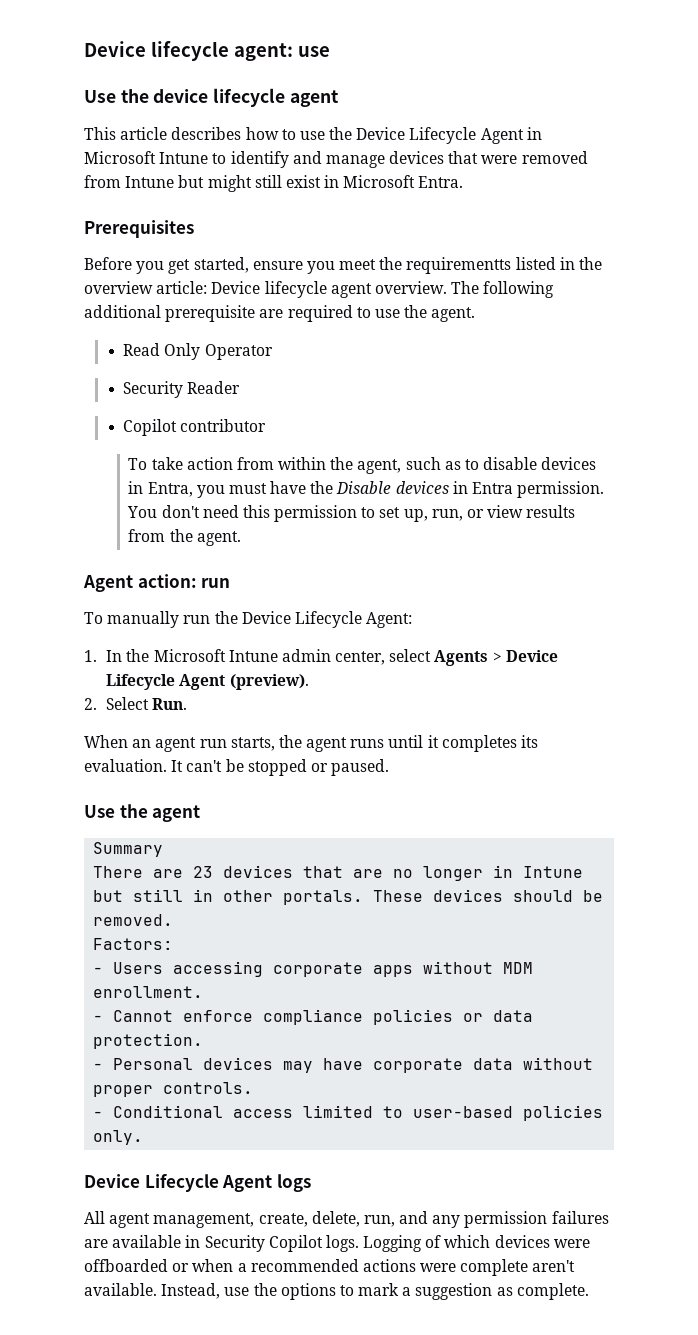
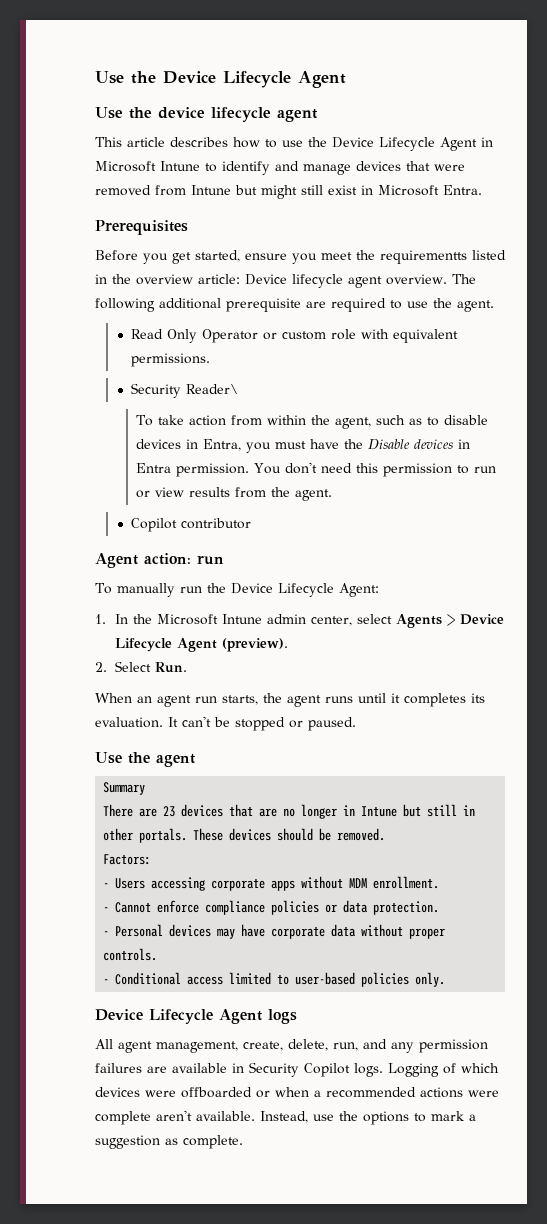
[84,41,330,61] Device lifecycle agent: use -> [95,71,346,88] Use the Device Lifecycle Agent
[123,381,241,398] [123,419,267,436] // Security Reader // Copilot contributor -> [262,329,458,343] [130,353,210,367] [130,383,238,398] or custom role with equivalent permissions. // Security Reader\
[379,507,463,522] set up, run, -> [473,466,496,473] run
(241, 538) none -> [130,518,251,532] // Copilot contributor

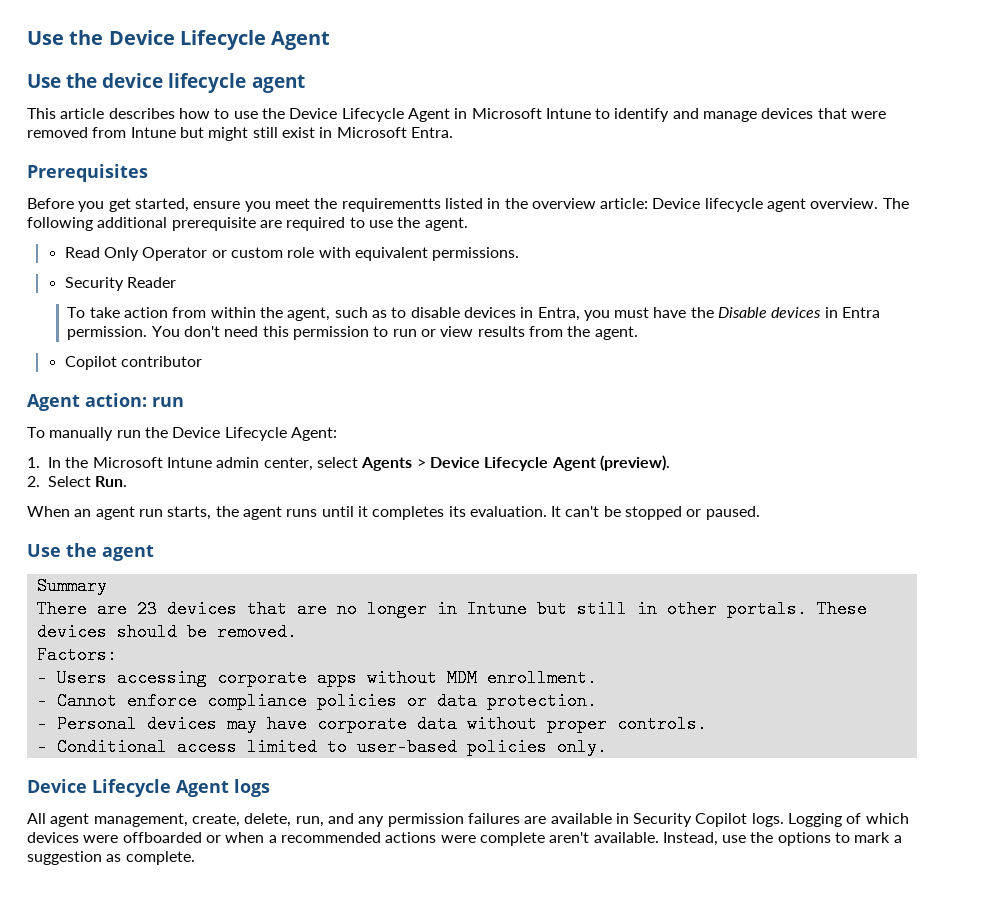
[185,384,238,394] Reader\ -> [127,277,177,288] Reader

